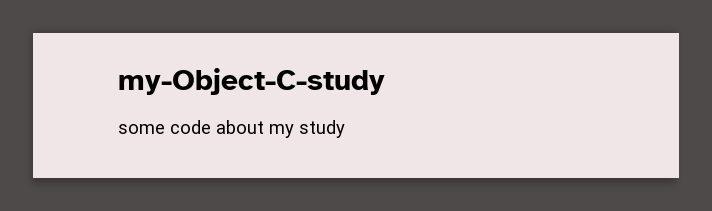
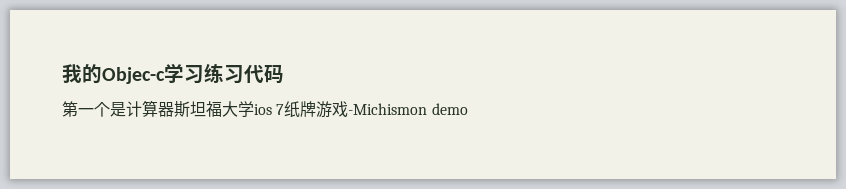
[118,68,385,95] [118,120,345,138] my-Object-C-study // some code about my study -> [62,63,284,84] [62,100,468,118] 我的Objec-c学习练习代码 // 第一个是计算器斯坦福大学ios 7纸牌游戏-Michismon demo

